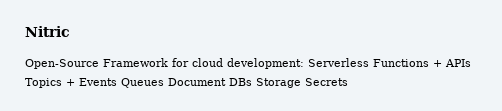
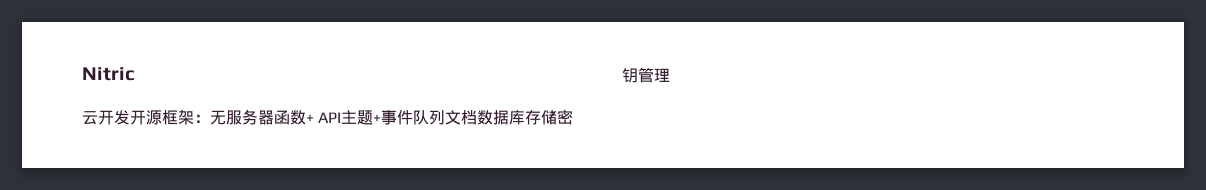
[25,58,471,69] [25,78,348,88] Open-Source Framework for cloud development: Serverless Functions + APIs Topics + Events Queues Document DBs Storage Secrets -> [82,109,574,125] [622,67,670,83] 云开发开源框架：无服务器函数+ API主题+事件队列文档数据库存储密钥管理

